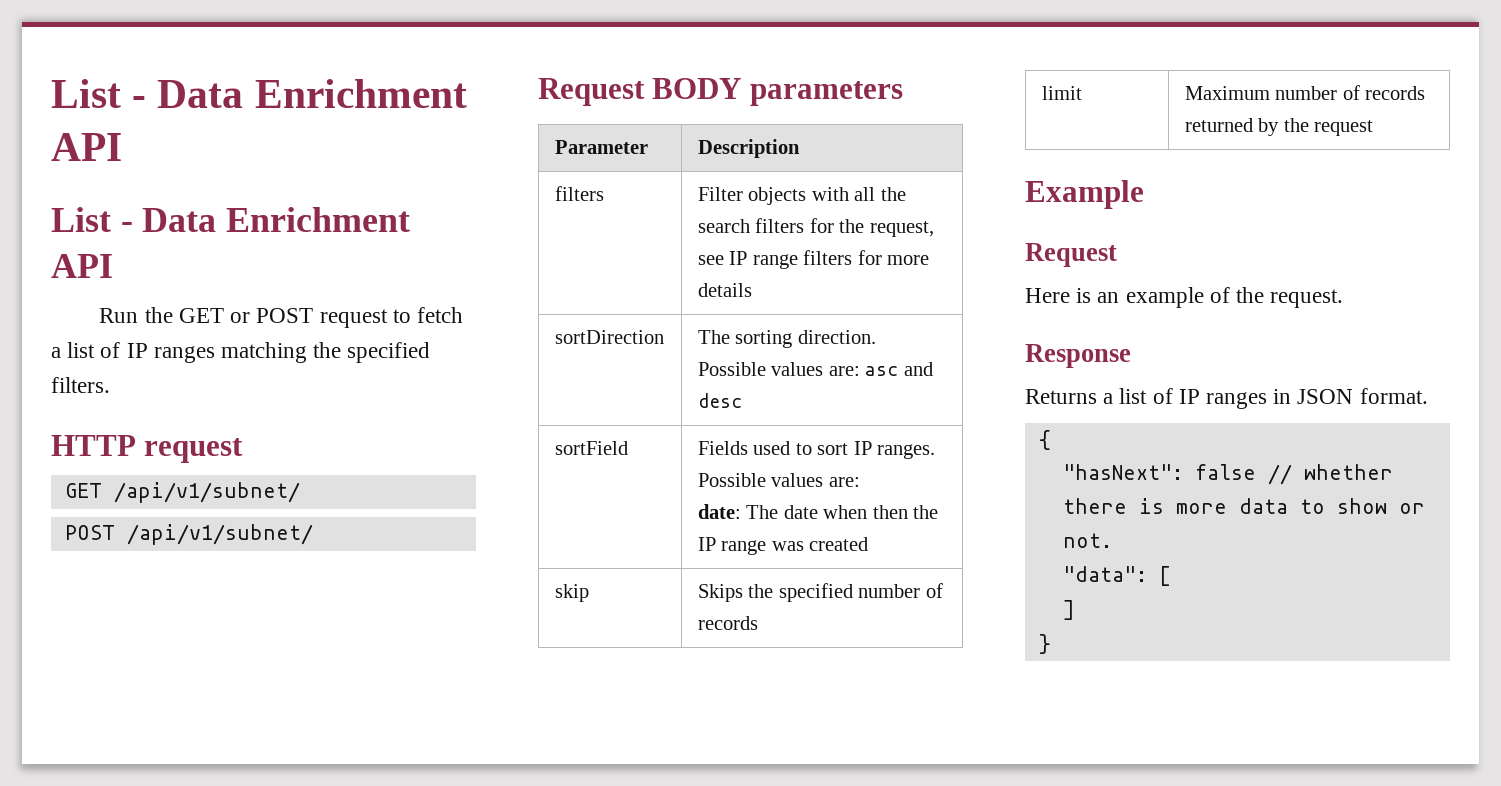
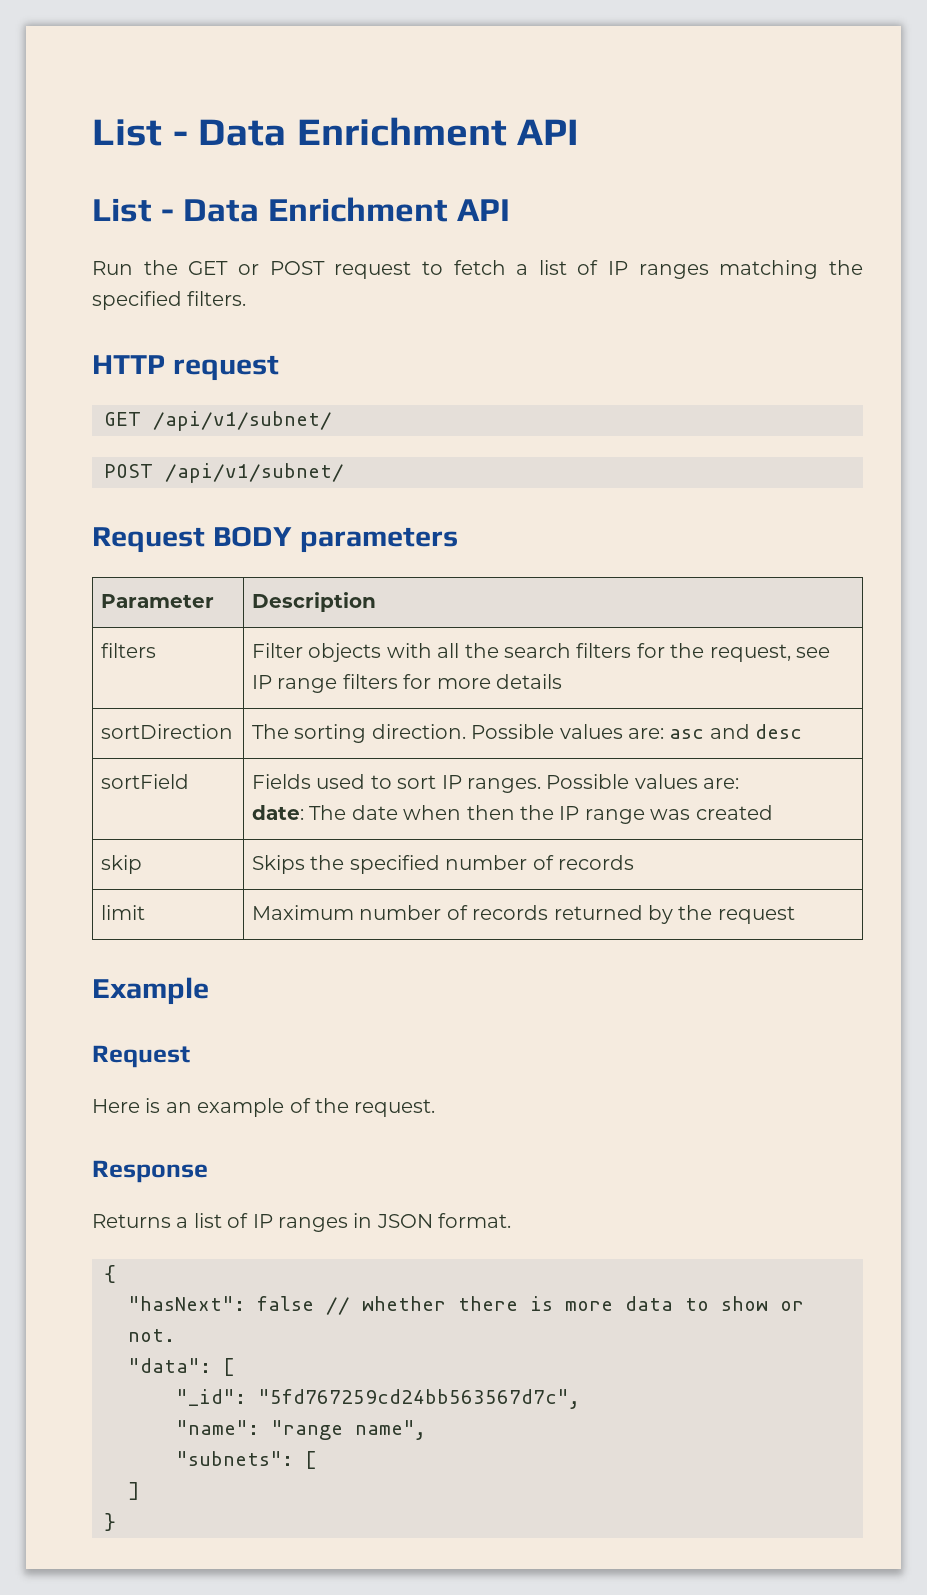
(1171, 576) none -> [176,1389,580,1409] [176,1420,426,1440] [176,1451,317,1469] // "_id": "5fd767259cd24bb563567d7c", // "name": "range name", // "subnets": [

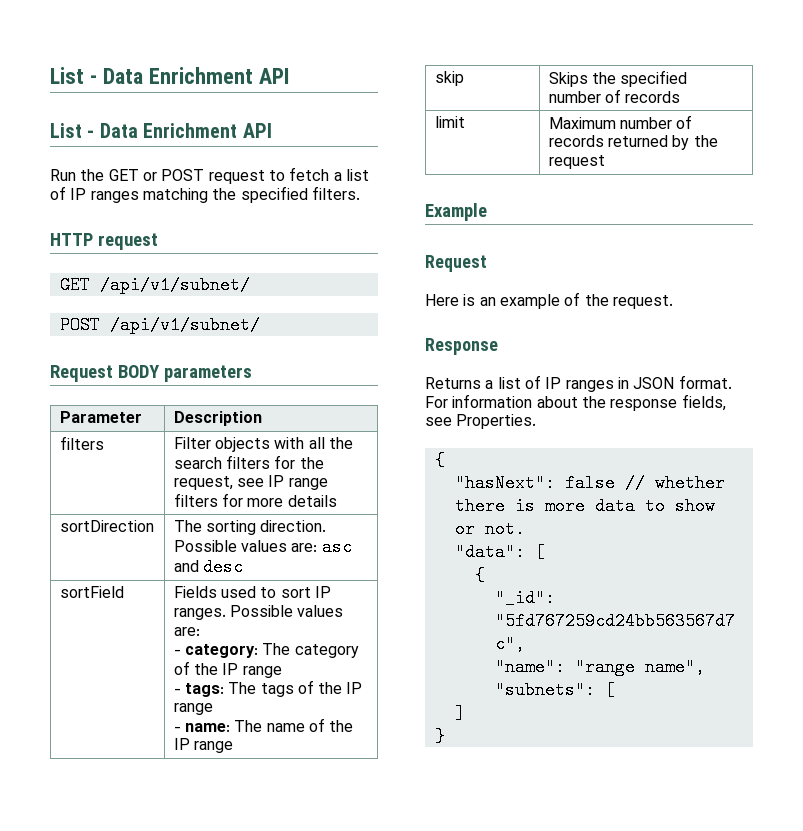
[252,805,773,824] date: The date when then the IP range was created -> [173,643,359,658] [173,661,282,678] [173,680,363,697] [173,703,213,715] [173,718,354,732] [173,738,233,753] - category: The category of the IP range // - tags: The tags of the IP range // - name: The name of the IP range
(512, 1220) none -> [425,394,726,411] [425,414,537,429] For information about the response fields, see Properties.
(235, 1367) none -> [474,566,485,584] // {

